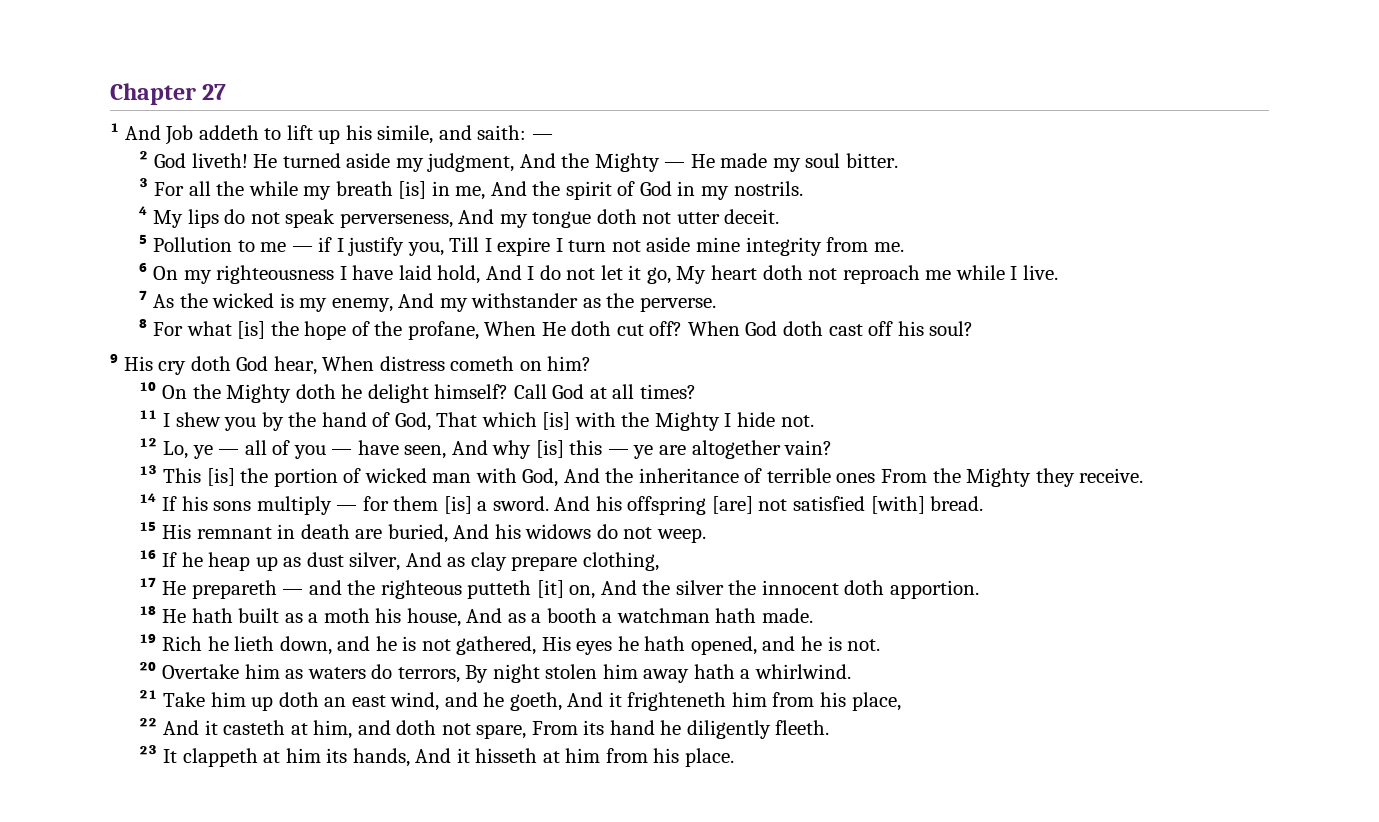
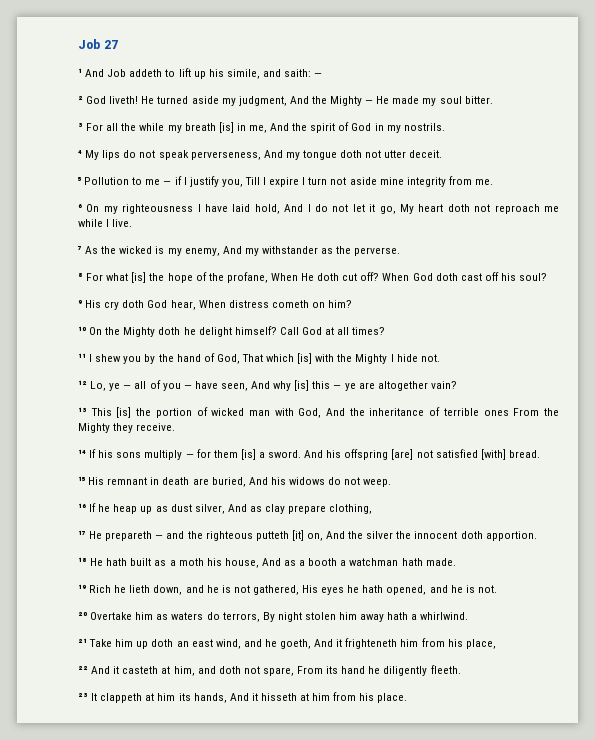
[110,83,196,105] Chapter -> [78,39,100,49] Job

